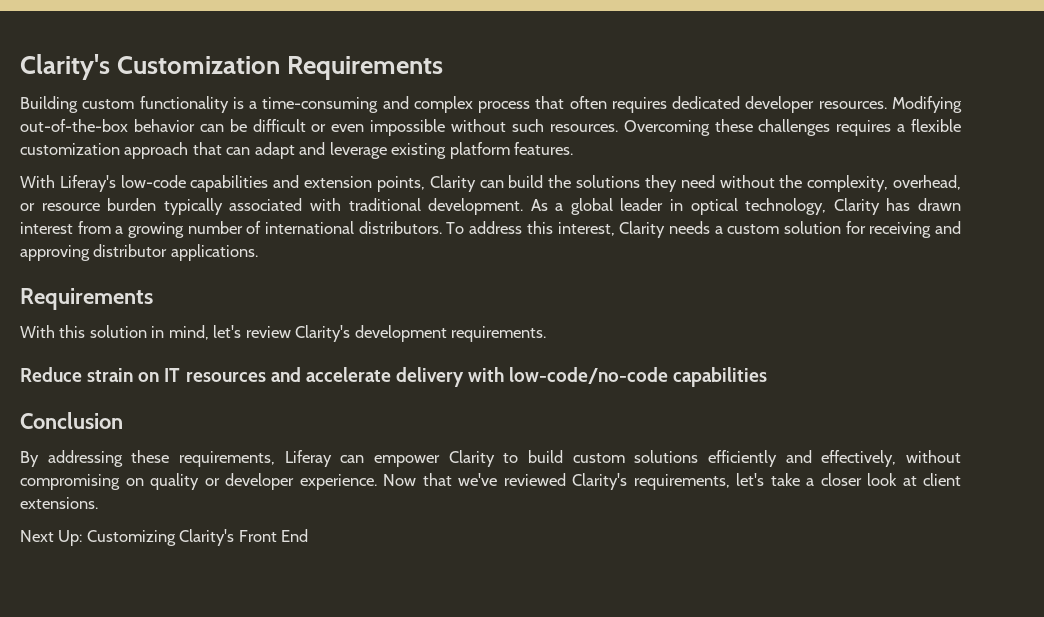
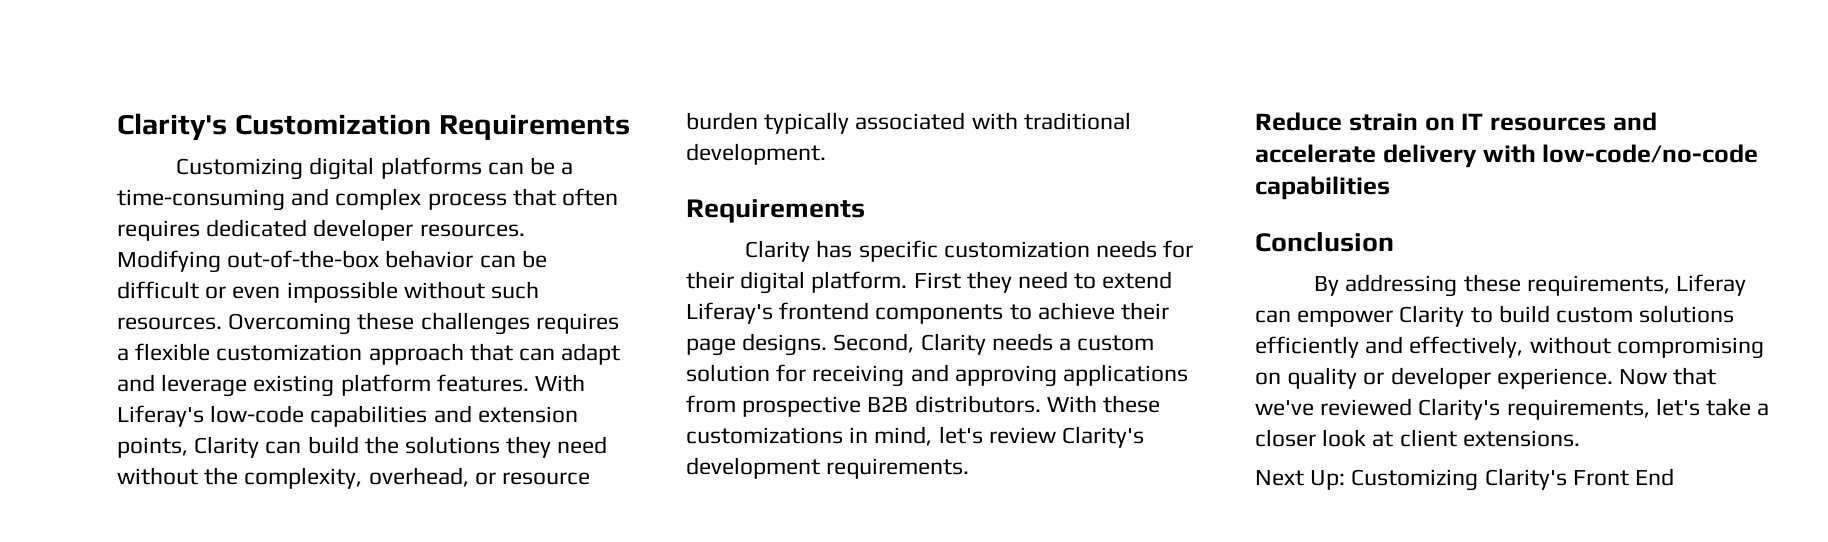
[20,96,244,113] Building custom functionality is -> [176,157,556,180] Customizing digital platforms can be
(574, 148) // -> (529, 383) none
[530,198,962,215] [20,221,615,238] As a global leader in optical technology, Clarity has drawn interest from a growing number of international distributors. To address this interest, -> [686,199,865,223] [745,240,1194,262] [686,271,1173,294] [686,302,1170,324] [686,333,915,356] // Requirements // Clarity has specific customization needs for their digital platform. First they need to extend Liferay's frontend components to achieve their page designs. Second,
[93,244,258,261] [20,288,153,310] [20,325,147,338] distributor applications. // Requirements // With this solution -> [1063,364,1189,386] [686,395,1161,417] [686,427,843,444] applications from prospective B2B distributors. With these customizations

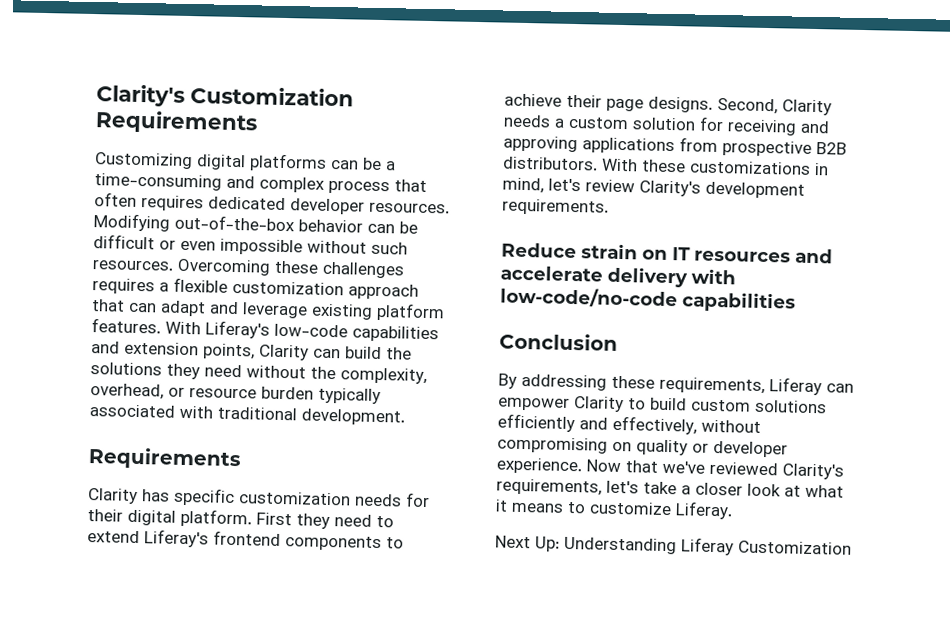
[1399,429,1580,447] [1255,468,1675,491] client extensions. // Next Up: Customizing Clarity's Front End -> [805,484,844,498] [495,499,733,520] [495,535,852,556] what it means to customize Liferay. // Next Up: Understanding Liferay Customization

